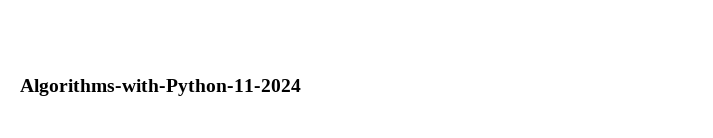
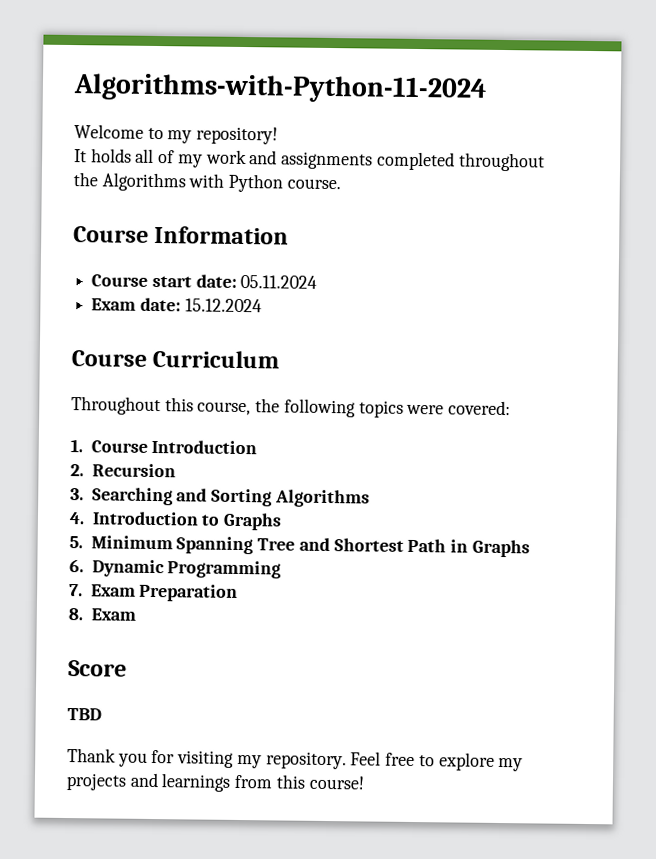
(301, 87) none -> [74,124,279,145] [74,148,545,172] [73,172,341,193] [73,225,290,245] [91,274,318,289] [91,297,262,313] [71,349,280,369] [71,396,512,418] [70,439,258,455] [70,463,176,478] [70,487,370,508] [69,511,283,531] [69,535,530,558] [69,559,282,579] [69,583,239,602] [68,608,136,621] [68,660,127,677] [67,708,102,721] [67,748,524,772] [66,772,365,792] // Welcome to my repository! // It holds all of my work and assignments completed throughout the Algorithms with Python course. // Course Information // Course start date: 05.11.2024 // Exam date: 15.12.2024 // Course Curriculum // Throughout this course, the following topics were covered: // 1. Course Introduction // 2. Recursion // 3. Searching and Sorting Algorithms // 4. Introduction to Graphs // 5. Minimum Spanning Tree and Shortest Path in Graphs // 6. Dynamic Programming // 7. Exam Preparation // 8. Exam // Score // TBD // Thank you for visiting my repository. Feel free to explore my projects and learnings from this course!

